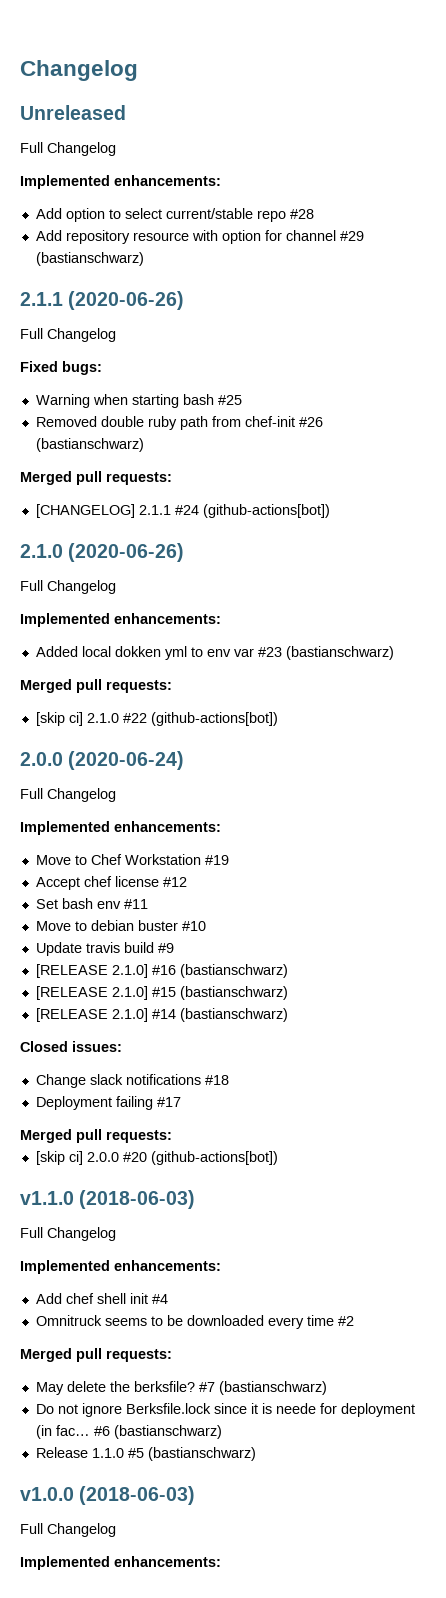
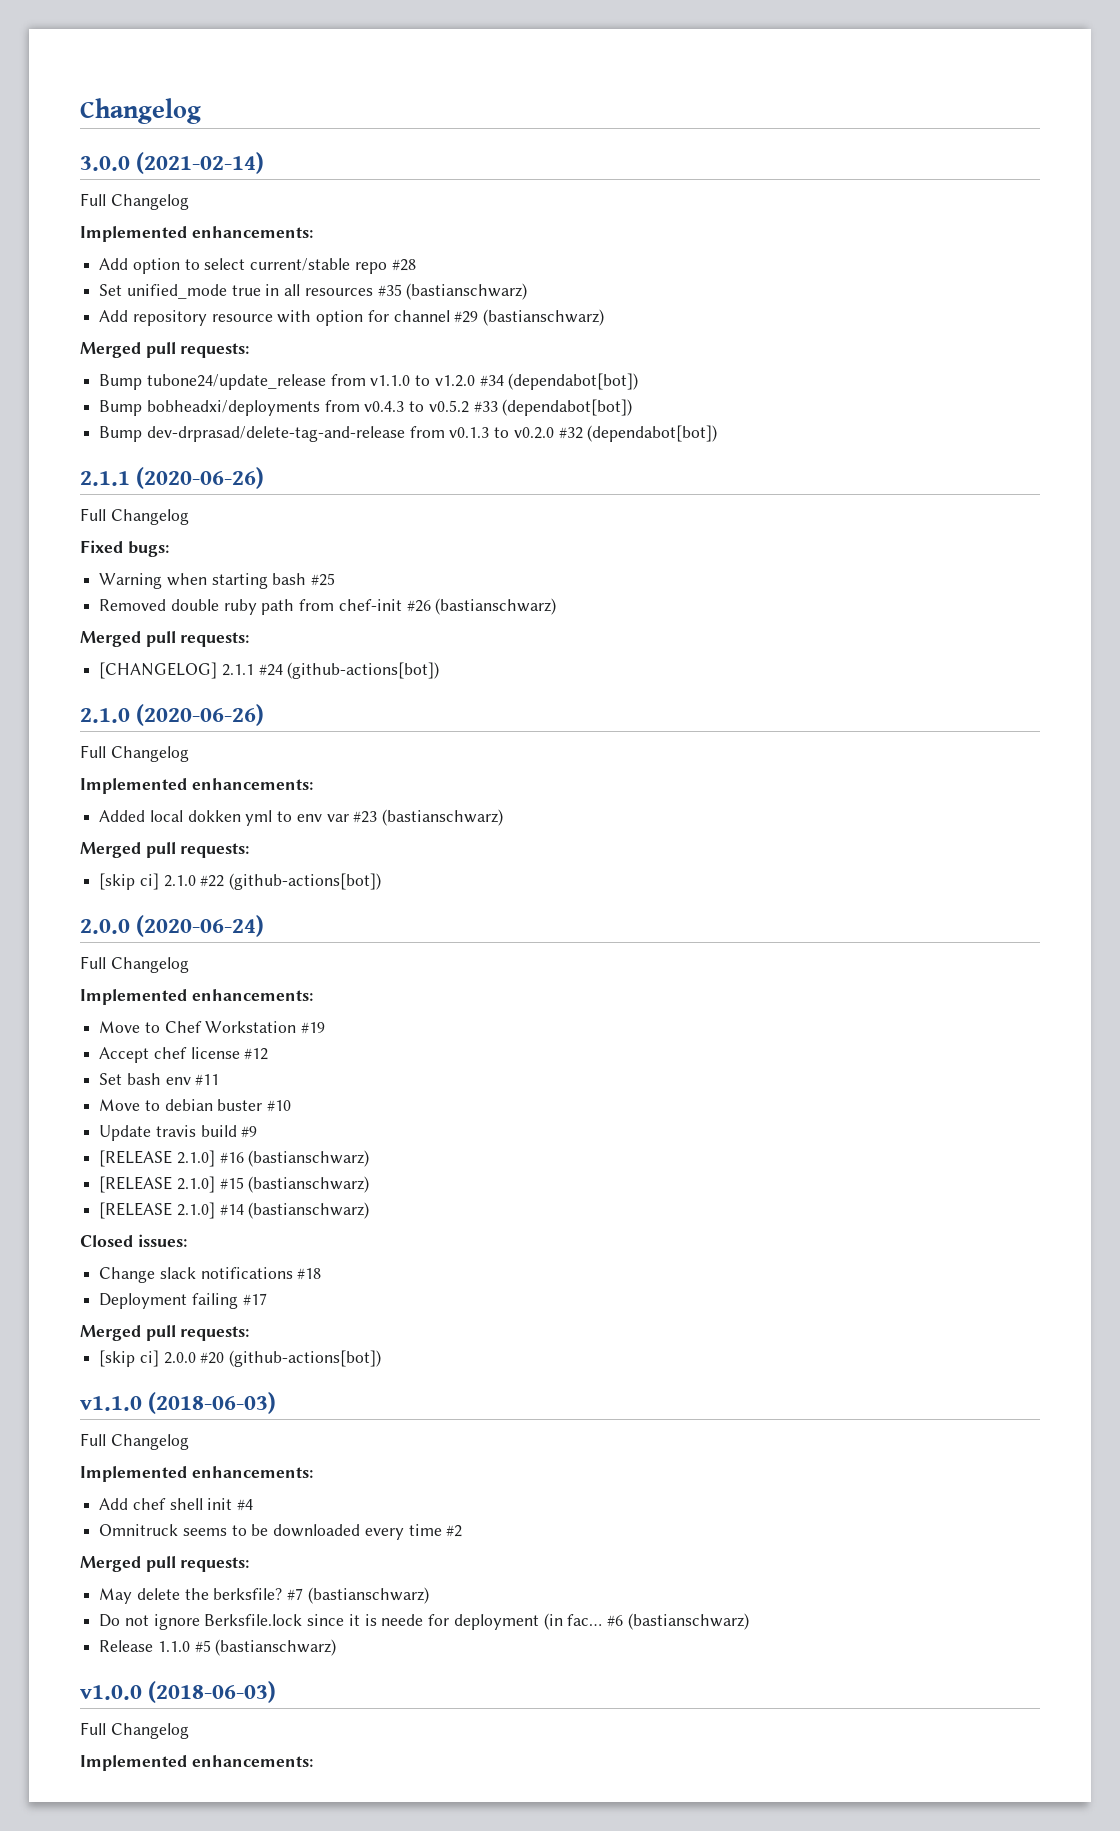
[20,60,138,81] [20,105,126,120] Changelog // Unreleased -> [80,98,201,124] [80,152,265,174] Changelog // 3.0.0 (2021-02-14)
(314, 214) none -> [99,283,528,300] // Set unified_mode true in all resources #35 (bastianschwarz)
(144, 259) none -> [80,342,250,358] [99,373,639,390] [99,399,633,416] [99,425,718,442] // Merged pull requests: // Bump tubone24/update_release from v1.1.0 to v1.2.0 #34 (dependabot[bot]) // Bump bobheadxi/deployments from v0.4.3 to v0.5.2 #33 (dependabot[bot]) // Bump dev-drprasad/delete-tag-and-release from v0.1.3 to v0.2.0 #32 (dependabot[bot])

